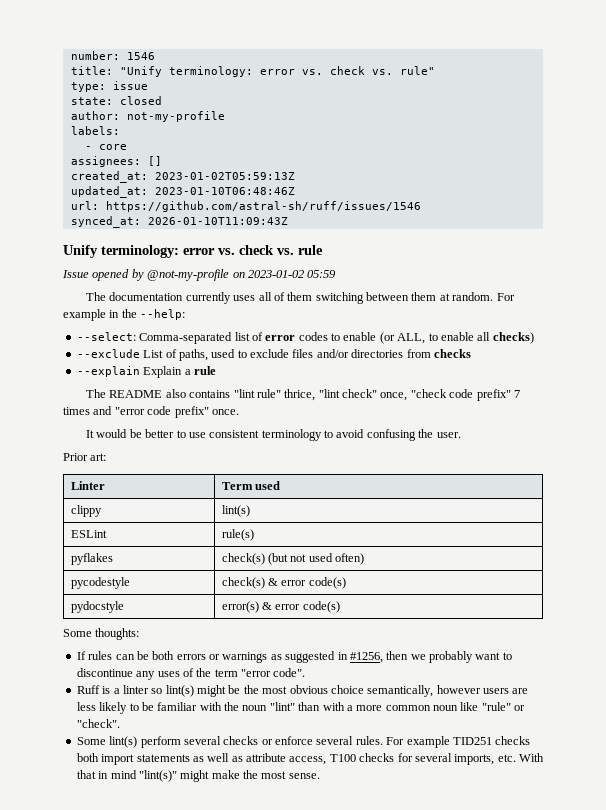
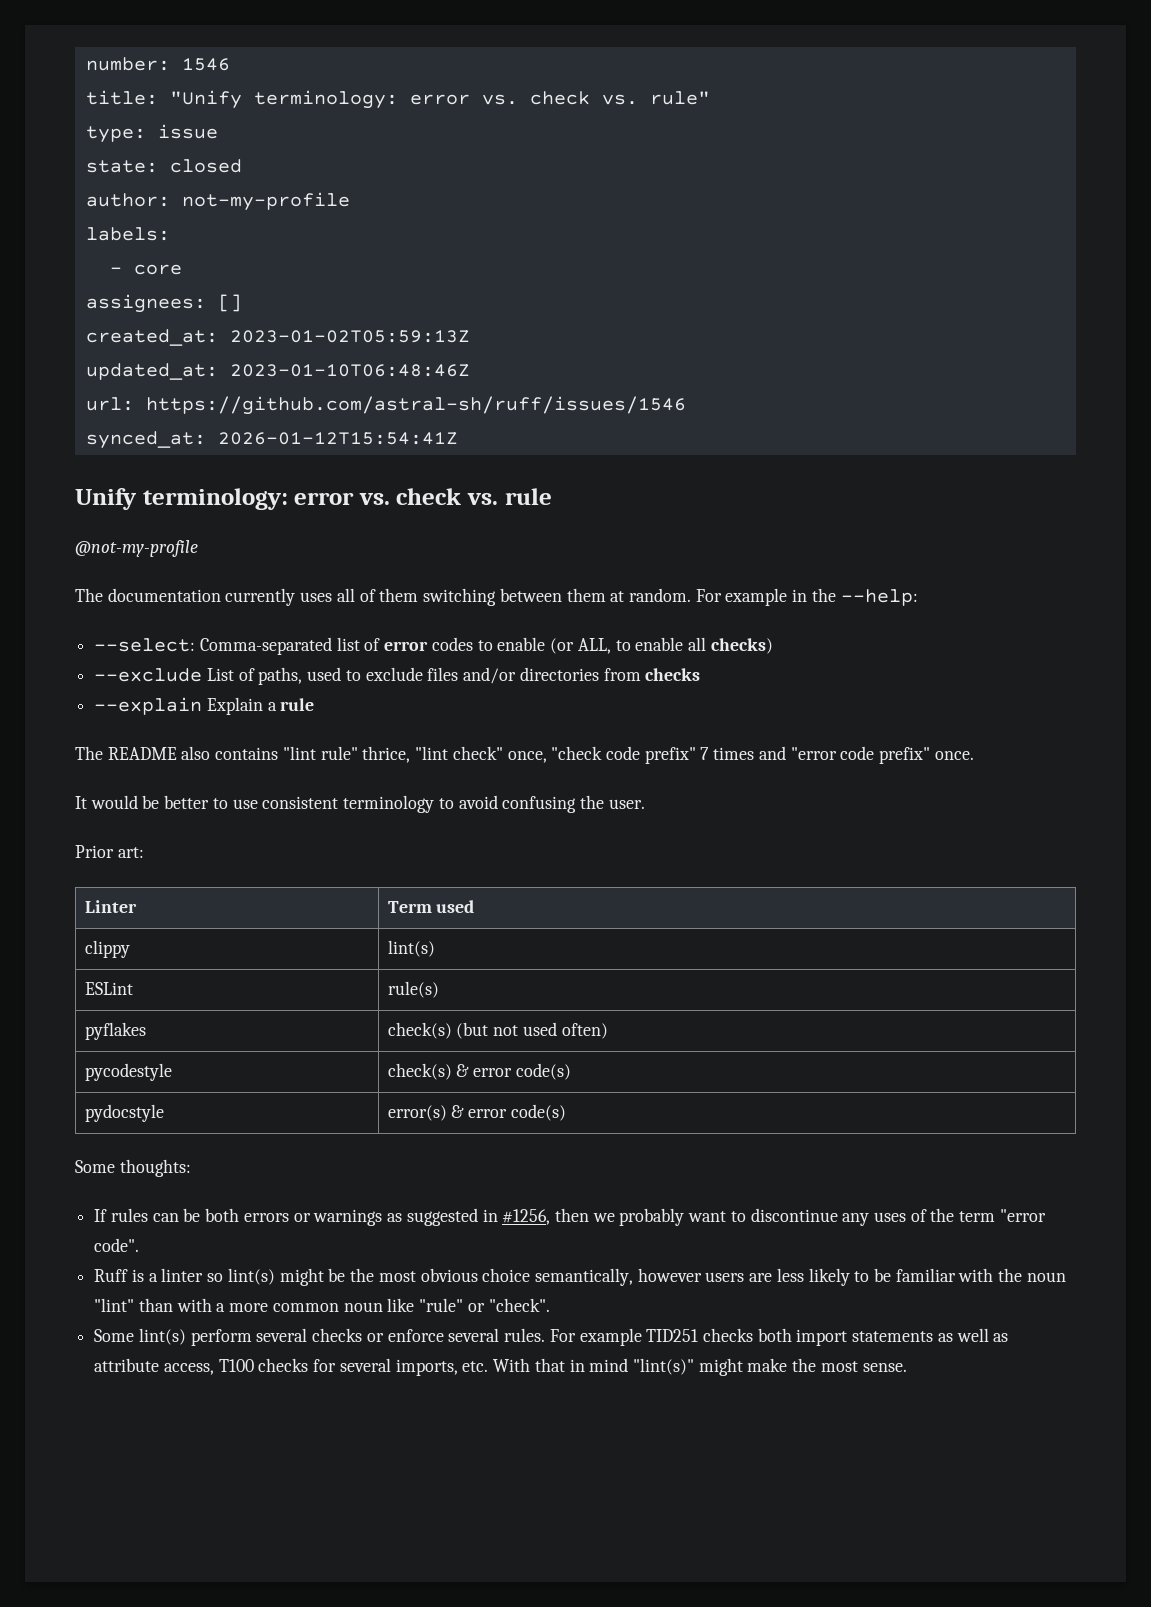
[147,217,288,225] 2026-01-10T11:09:43Z -> [217,432,458,445] 2026-01-12T15:54:41Z
[62,269,337,281] Issue opened by @not-my-profile on 2023-01-02 05:59 -> [75,540,198,557] @not-my-profile

